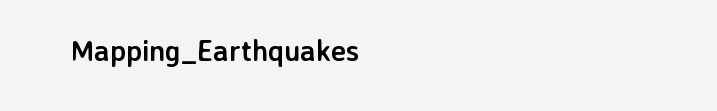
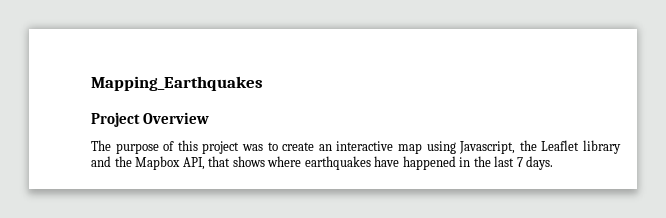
(359, 53) none -> [91,112,210,127] [91,140,622,154] [91,156,554,170] // Project Overview // The purpose of this project was to create an interactive map using Javascript, the Leaflet library and the Mapbox API, that shows where earthquakes have happened in the last 7 days.

